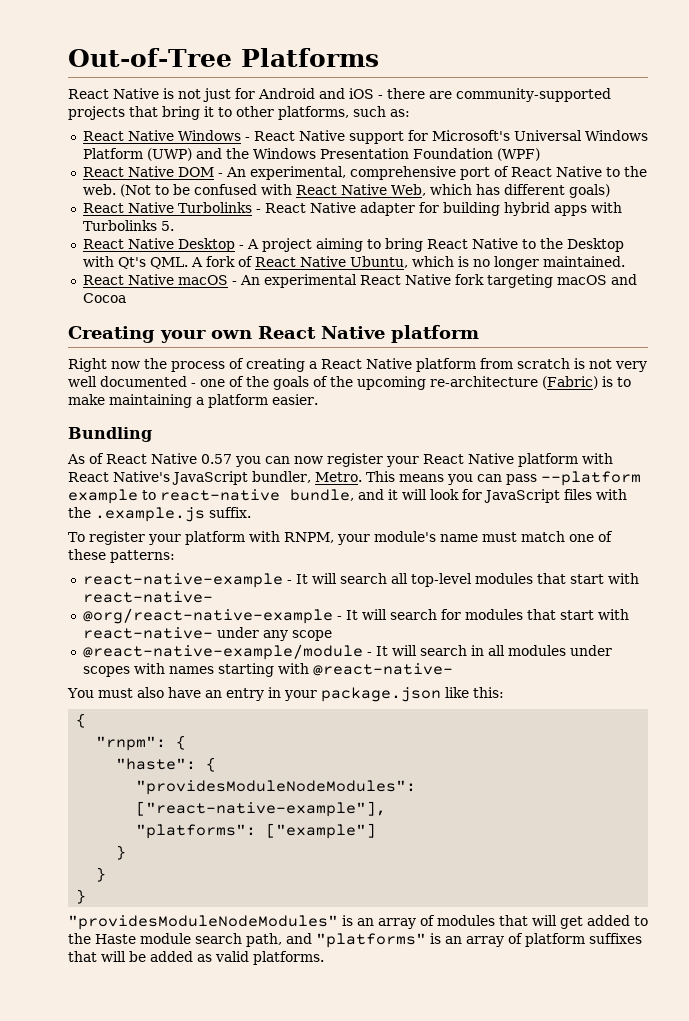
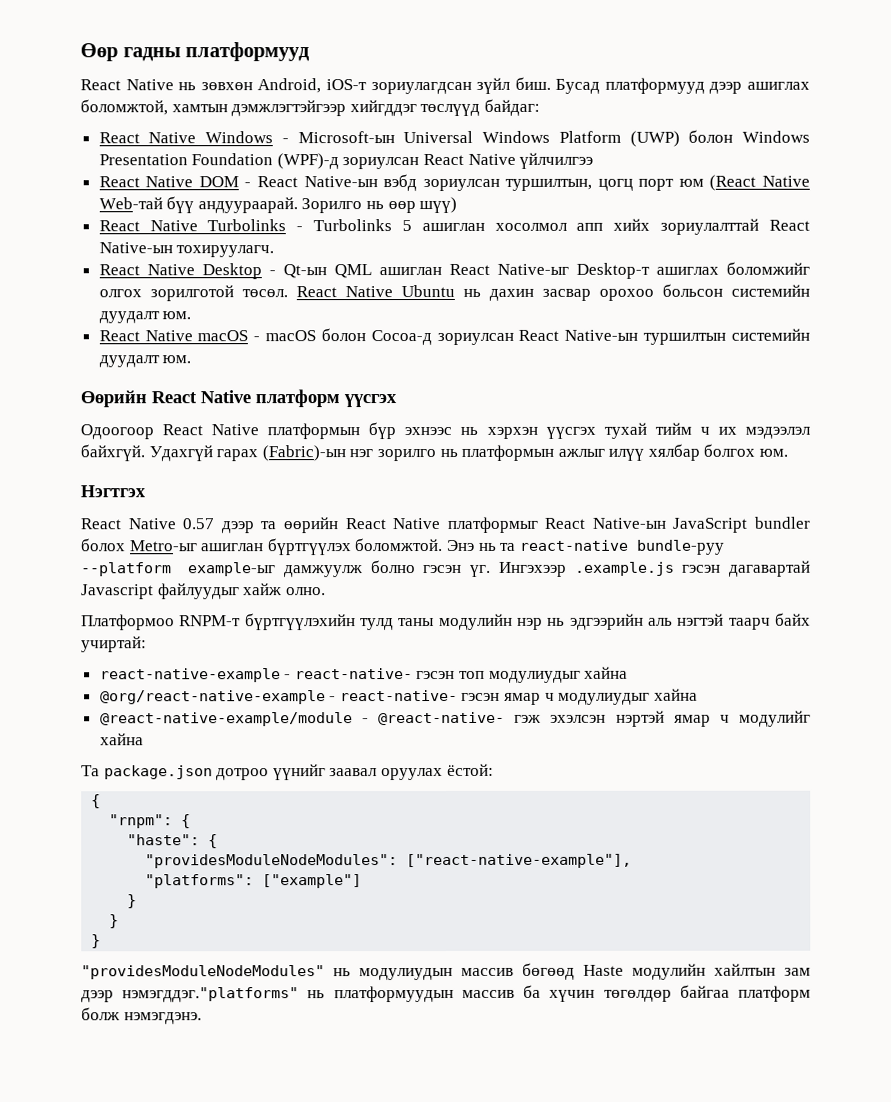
[68,48,379,67] [68,88,611,102] [68,106,410,120] Out-of-Tree Platforms // React Native is not just for Android and iOS - there are community-supported projects that bring it to other platforms, such as: -> [80,42,311,62] [80,76,811,95] [80,98,540,117] Өөр гадны платформууд // React Native нь зөвхөн Android, iOS-т зориулагдсан зүйл биш. Бусад платформууд дээр ашиглах боломжтой, хамтын дэмжлэгтэйгээр хийгддэг төслүүд байдаг:
[253,130,510,144] React Native support for Microsoft's -> [297,131,395,144] Microsoft-ын
[195,148,249,159] and the -> [688,129,734,143] болон
[496,148,540,161] (WPF) -> [276,152,594,170] (WPF)-д зориулсан React Native үйлчилгээ
[225,166,647,180] [82,184,610,198] [82,202,622,216] [82,220,174,231] [82,238,624,252] [82,256,625,270] [82,274,637,288] [82,293,126,303] [68,325,479,343] [68,358,647,372] [68,376,631,390] [68,394,318,408] [68,427,152,442] [67,453,613,467] [68,471,641,486] [68,489,627,504] [68,507,251,522] [68,531,613,545] [68,549,175,563] [82,573,639,588] [82,591,213,603] [82,608,629,624] [82,627,332,641] [82,644,612,660] [82,663,453,677] [67,687,504,702] An experimental, comprehensive port of React Native to the web. (Not to be confused with React Native Web, which has different goals) // React Native Turbolinks - React Native adapter for building hybrid apps with Turbolinks 5. // React Native Desktop - A project aiming to bring React Native to the Desktop with Qt's QML. A fork of React Native Ubuntu, which is no longer maintained. // React Native macOS - An experimental React Native fork targeting macOS and Cocoa // Creating your own React Native platform // Right now the process of creating a React Native platform from scratch is not very well documented - one of the goals of the upcoming re-architecture (Fabric) is to make maintaining a platform easier. // Bundling // As of React Native 0.57 you can now register your React Native platform with React Native's JavaScript bundler, Metro. This means you can pass --platform example to react-native bundle, and it will look for JavaScript files with the .example.js suffix. // To register your platform with RNPM, your module's name must match one of these patterns: // react-native-example - It will search all top-level modules that start with react-native- // @org/react-native-example - It will search for modules that start with react-native- under any scope // @react-native-example/module - It will search in all modules under scopes with names starting with @react-native- // You must also have an entry in your package.json like this: -> [256,174,810,192] [98,196,458,214] [98,218,810,235] [98,242,275,258] [98,261,810,280] [98,283,810,302] [98,311,192,324] [98,328,810,346] [98,355,192,368] [80,389,397,408] [80,422,812,440] [80,443,789,462] [80,485,145,498] [80,516,810,534] [80,538,725,556] [81,560,811,578] [81,583,326,600] [81,612,811,631] [81,636,147,653] [99,666,629,683] [99,688,698,705] [99,710,811,727] [99,733,144,746] [81,763,494,781] React Native-ын вэбд зориулсан туршилтын, цогц порт юм (React Native Web-тай бүү андуураарай. Зорилго нь өөр шүү) // React Native Turbolinks - Turbolinks 5 ашиглан хосолмол апп хийх зориулалттай React Native-ын тохируулагч. // React Native Desktop - Qt-ын QML ашиглан React Native-ыг Desktop-т ашиглах боломжийг олгох зорилготой төсөл. React Native Ubuntu нь дахин засвар орохоо больсон системийн дуудалт юм. // React Native macOS - macOS болон Cocoa-д зориулсан React Native-ын туршилтын системийн дуудалт юм. // Өөрийн React Native платформ үүсгэх // Одоогоор React Native платформын бүр эхнээс нь хэрхэн үүсгэх тухай тийм ч их мэдээлэл байхгүй. Удахгүй гарах (Fabric)-ын нэг зорилго нь платформын ажлыг илүү хялбар болгох юм. // Нэгтгэх // React Native 0.57 дээр та өөрийн React Native платформыг React Native-ын JavaScript bundler болох Metro-ыг ашиглан бүртгүүлэх боломжтой. Энэ нь та react-native bundle-руу --platform example-ыг дамжуулж болно гэсэн үг. Ингэхээр .example.js гэсэн дагавартай Javascript файлуудыг хайж олно. // Платформоо RNPM-т бүртгүүлэхийн тулд таны модулийн нэр нь эдгээрийн аль нэгтэй таарч байх учиртай: // react-native-example - react-native- гэсэн топ модулиудыг хайна // @org/react-native-example - react-native- гэсэн ямар ч модулиудыг хайна // @react-native-example/module - @react-native- гэж эхэлсэн нэртэй ямар ч модулийг хайна // Та package.json дотроо үүнийг заавал оруулах ёстой:
[342,915,648,929] [68,933,642,948] [68,951,324,965] is an array of modules that will get added to the Haste module search path, and "platforms" is an array of platform suffixes that will be added as valid platforms. -> [333,962,811,981] [81,984,811,1003] [81,1007,202,1025] нь модулиудын массив бөгөөд Haste модулийн хайлтын зам дээр нэмэгддэг."platforms" нь платформуудын массив ба хүчин төгөлдөр байгаа платформ болж нэмэгдэнэ.

